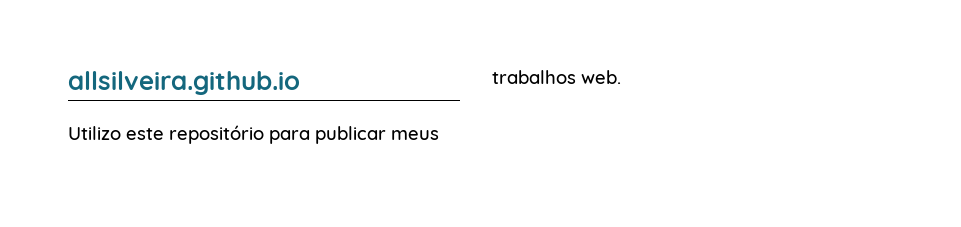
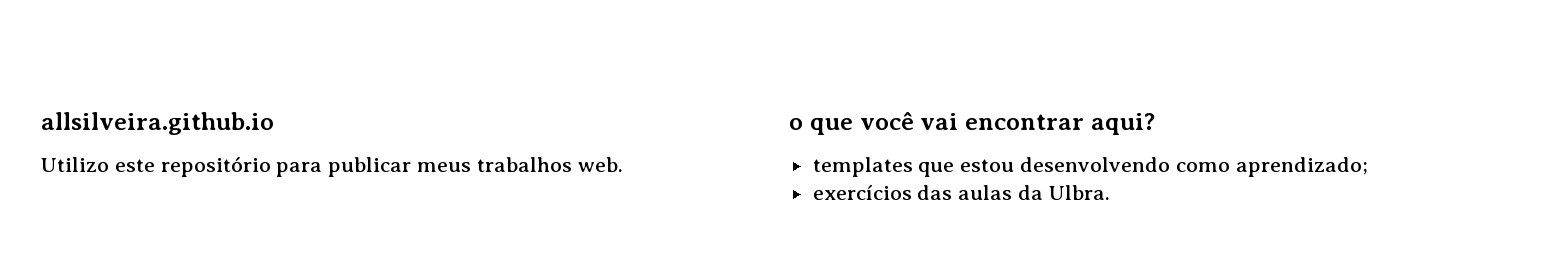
(621, 77) none -> [789,112,1155,135] [812,157,1368,177] [812,185,1110,200] // o que você vai encontrar aqui? // templates que estou desenvolvendo como aprendizado; // exercícios das aulas da Ulbra.

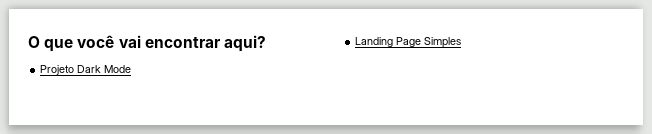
[41,112,274,135] [41,156,623,177] [789,118,803,130] allsilveira.github.io // Utilizo este repositório para publicar meus trabalhos web. // o -> [28,36,40,48] O
[812,157,1368,177] [812,185,1110,200] templates que estou desenvolvendo como aprendizado; // exercícios das aulas da Ulbra. -> [40,65,132,75] [355,37,462,48] Projeto Dark Mode // Landing Page Simples

